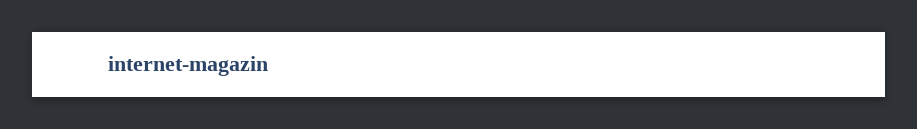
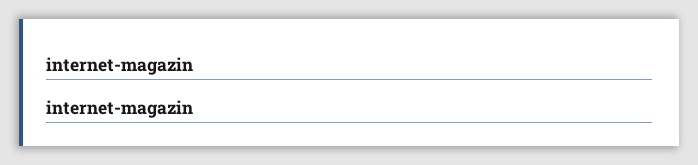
[108,56,268,76] internet-magazin -> [46,57,193,75] [46,100,193,118] internet-magazin // internet-magazin

